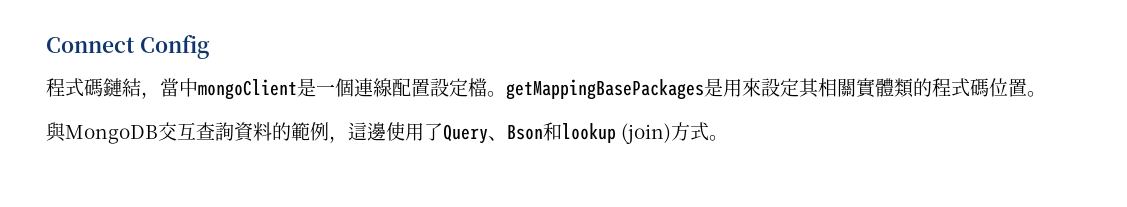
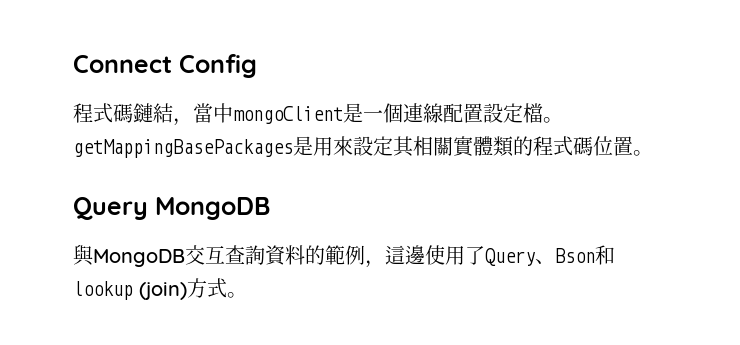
(1046, 94) none -> [73,197,270,220] // Query MongoDB

